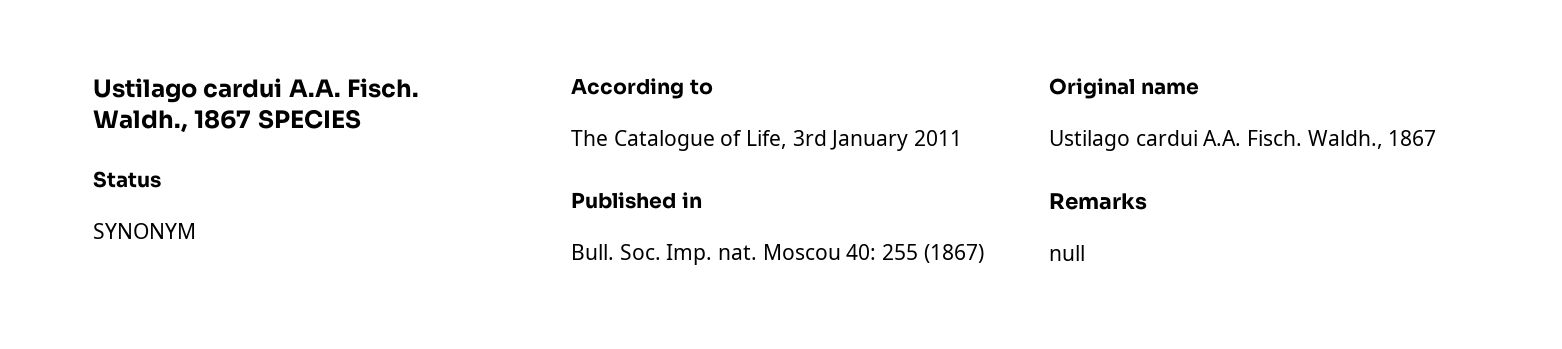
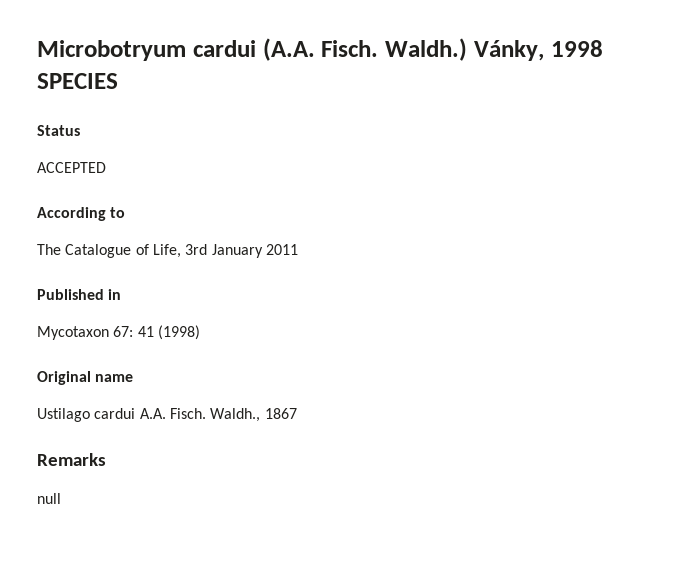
[93,78,420,103] [93,109,252,133] Ustilago cardui A.A. Fisch. Waldh., 1867 -> [37,38,603,61] Microbotryum cardui (A.A. Fisch. Waldh.) Vánky, 1998
[93,223,196,239] SYNONYM -> [37,162,106,173] ACCEPTED
[571,244,984,265] Bull. Soc. Imp. nat. Moscou 40: 255 (1867) -> [37,325,200,340] Mycotaxon 67: 41 (1998)

